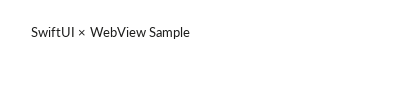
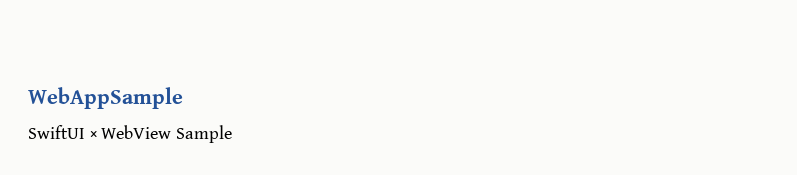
(31, 32) none -> [28,87,183,109] WebAppSample //

